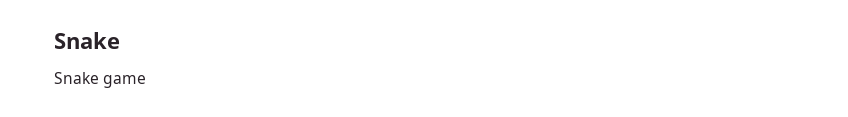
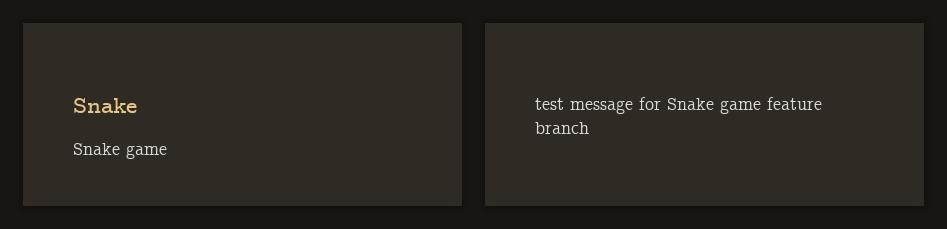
(147, 81) none -> [535,97,822,114] [535,122,589,134] // test message for Snake game feature branch

